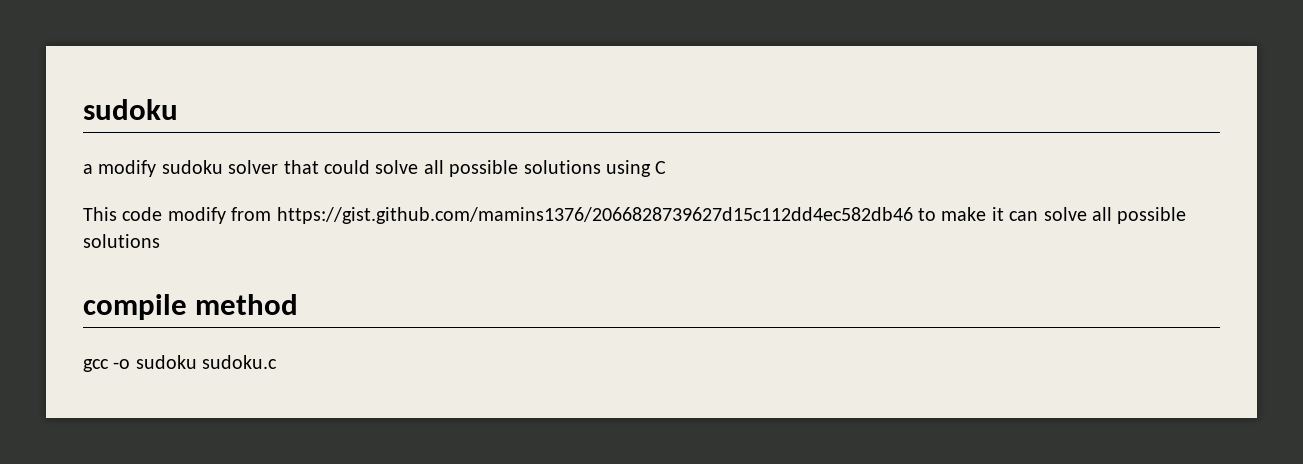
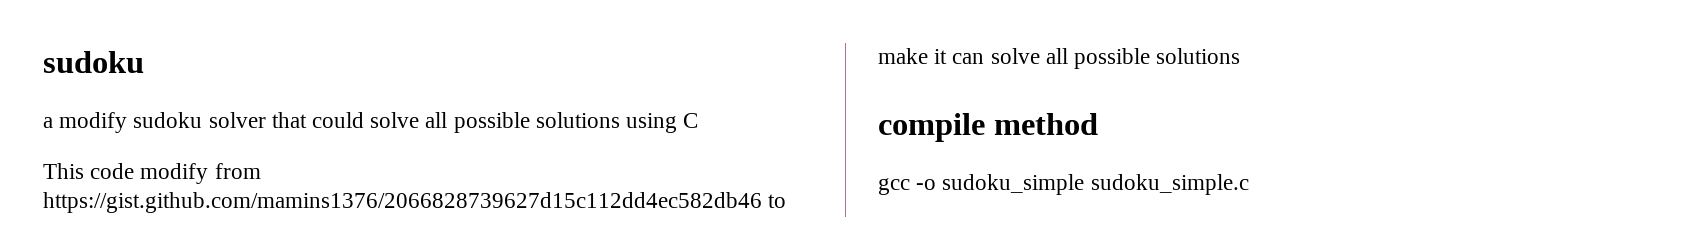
[135,355,278,369] sudoku sudoku.c -> [942,174,1249,195] sudoku_simple sudoku_simple.c

